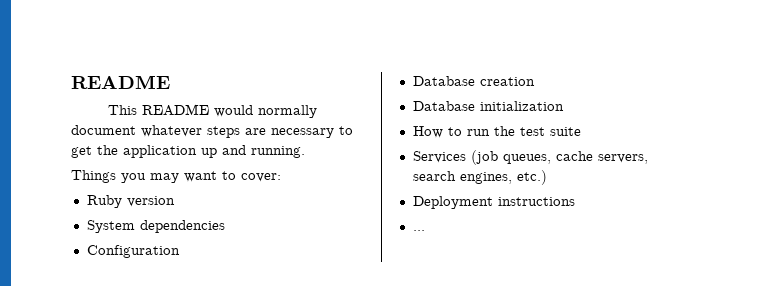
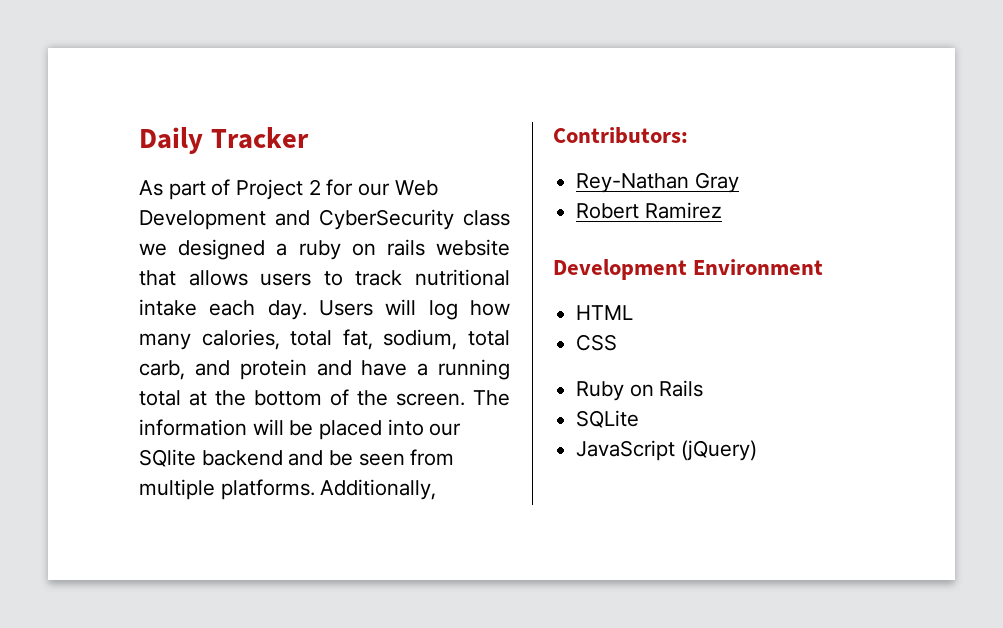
[71,75,170,89] [107,104,317,118] [71,125,353,138] [71,145,305,158] [71,170,281,183] [86,195,175,208] [86,220,225,233] [86,245,180,258] [412,76,535,86] [412,101,564,111] [412,126,581,138] [412,150,648,165] [412,170,547,185] [412,196,575,209] [412,230,425,231] README // This README would normally document whatever steps are necessary to get the application up and running. // Things you may want to cover: // Ruby version // System dependencies // Configuration // Database creation // Database initialization // How to run the test suite // Services (job queues, cache servers, search engines, etc.) // Deployment instructions // ... -> [139,127,309,154] [139,179,438,200] [139,209,510,230] [139,239,510,260] [139,269,510,286] [139,299,510,320] [139,329,510,350] [139,359,510,380] [139,389,510,406] [139,419,462,440] [139,449,455,467] [139,479,437,500] [553,127,688,144] [576,172,739,193] [576,202,722,219] [553,259,824,280] [576,305,634,320] [576,334,618,351] [576,380,704,401] [576,410,640,428] [576,440,757,461] Daily Tracker // As part of Project 2 for our Web Development and CyberSecurity class we designed a ruby on rails website that allows users to track nutritional intake each day. Users will log how many calories, total fat, sodium, total carb, and protein and have a running total at the bottom of the screen. The information will be placed into our SQlite backend and be seen from multiple platforms. Additionally, // Contributors: // Rey-Nathan Gray // Robert Ramirez // Development Environment // HTML // CSS // Ruby on Rails // SQLite // JavaScript (jQuery)

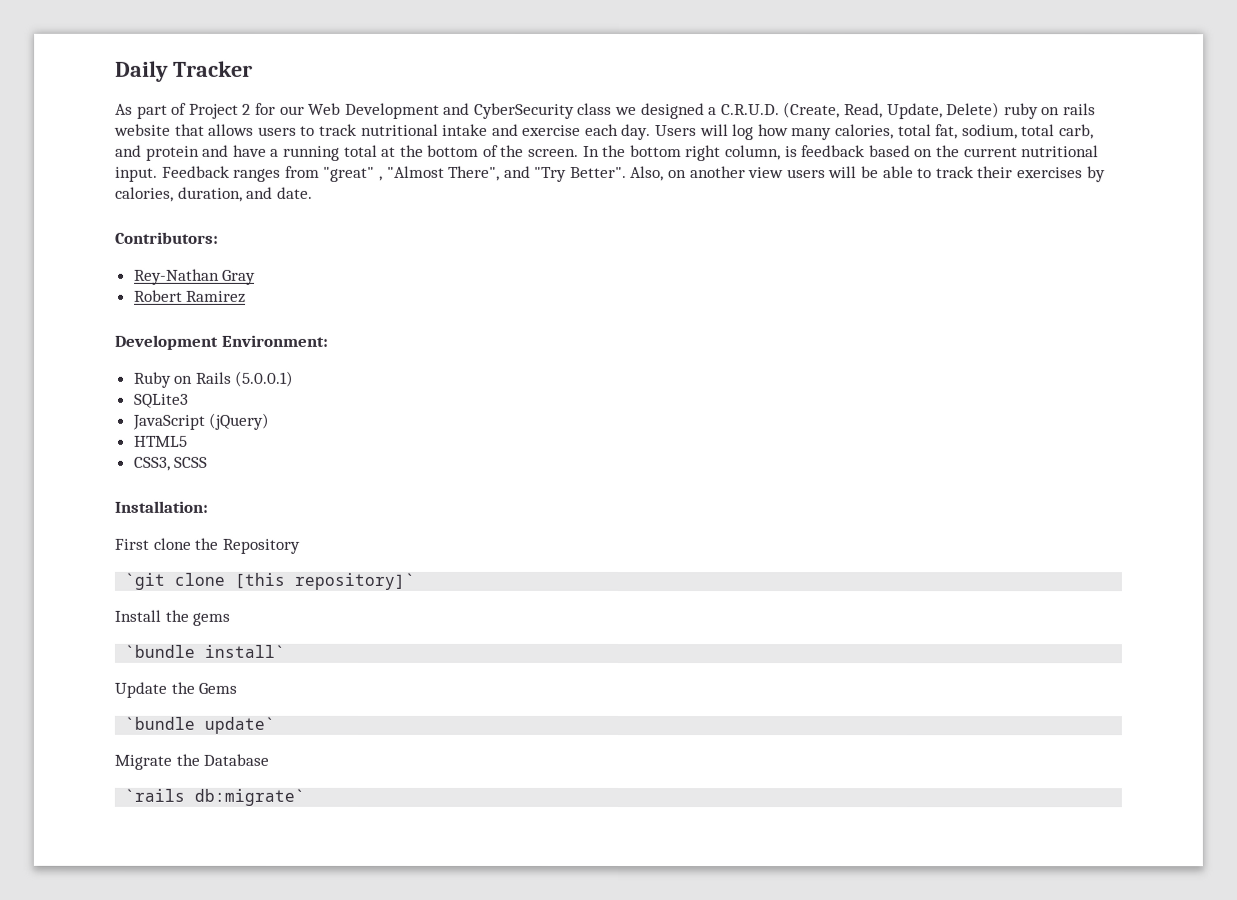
(288, 249) none -> [720,102,1001,120] C.R.U.D. (Create, Read, Update, Delete)
(197, 307) none -> [491,123,582,136] and exercise
[473,390,510,406] [139,419,462,440] [139,449,455,467] [139,479,437,500] The information will be placed into our SQlite backend and be seen from multiple platforms. Additionally, -> [582,144,1100,162] [115,165,1106,183] [115,186,313,202] In the bottom right column, is feedback based on the current nutritional input. Feedback ranges from "great" , "Almost There", and "Try Better". Also, on another view users will be able to track their exercises by calories, duration, and date.
[693,259,824,275] [576,305,634,320] [576,334,618,351] Environment // HTML // CSS -> [221,334,329,347] Environment:
[576,410,640,428] // SQLite -> [235,370,295,387] [133,393,189,408] (5.0.0.1) // SQLite3
(757, 450) none -> [133,435,188,447] [132,456,208,471] [114,500,208,513] [114,537,300,554] [124,572,416,590] [114,609,231,626] [124,644,286,658] [114,681,238,698] [124,716,276,734] [114,753,270,770] [124,788,306,806] // HTML5 // CSS3, SCSS // Installation: // First clone the Repository // `git clone [this repository]` // Install the gems // `bundle install` // Update the Gems // `bundle update` // Migrate the Database // `rails db:migrate`

